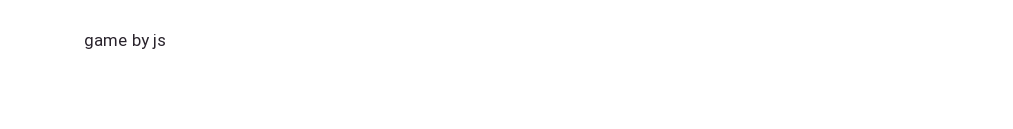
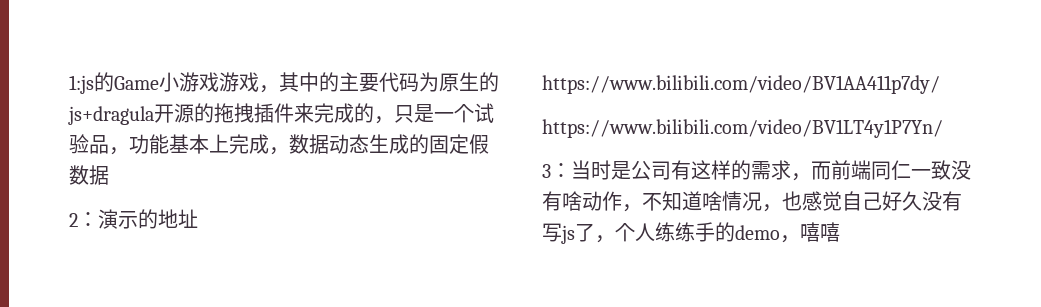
[84,34,167,49] game by js -> [69,72,499,94] [68,103,494,125] [69,134,489,155] [69,165,109,185] [69,209,198,229] [542,75,940,94] [542,119,943,138] [542,160,971,181] [542,191,962,212] [542,222,840,244] 1:js的Game小游戏游戏，其中的主要代码为原生的js+dragula开源的拖拽插件来完成的，只是一个试验品，功能基本上完成，数据动态生成的固定假数据 // 2：演示的地址https://www.bilibili.com/video/BV1AA411p7dy/ // https://www.bilibili.com/video/BV1LT4y1P7Yn/ // 3：当时是公司有这样的需求，而前端同仁一致没有啥动作，不知道啥情况，也感觉自己好久没有写js了，个人练练手的demo，嘻嘻

